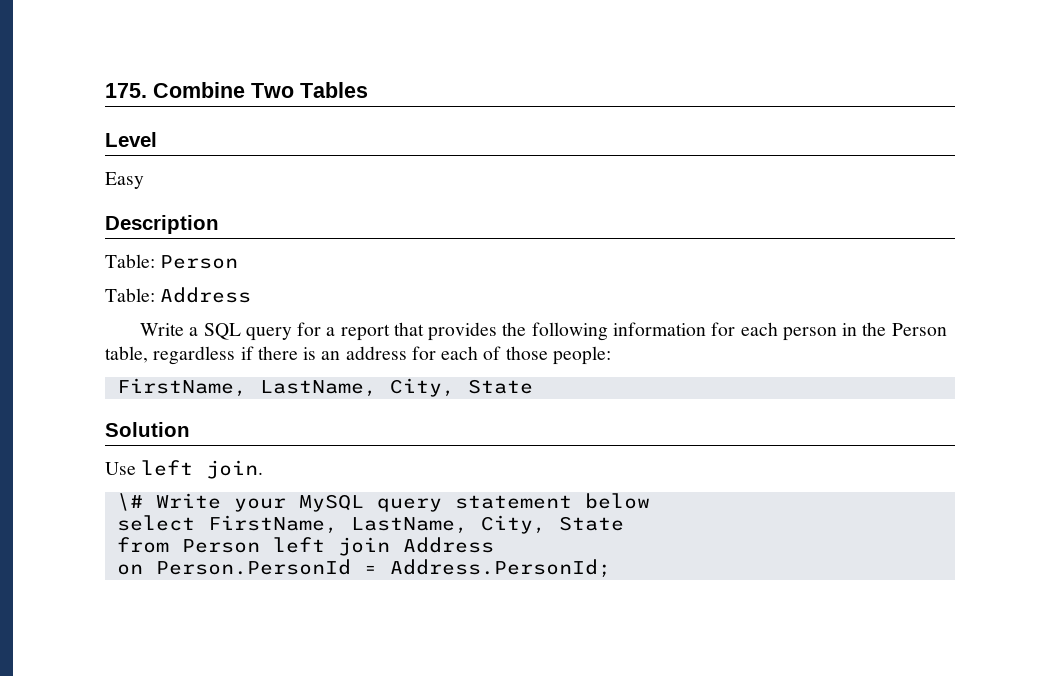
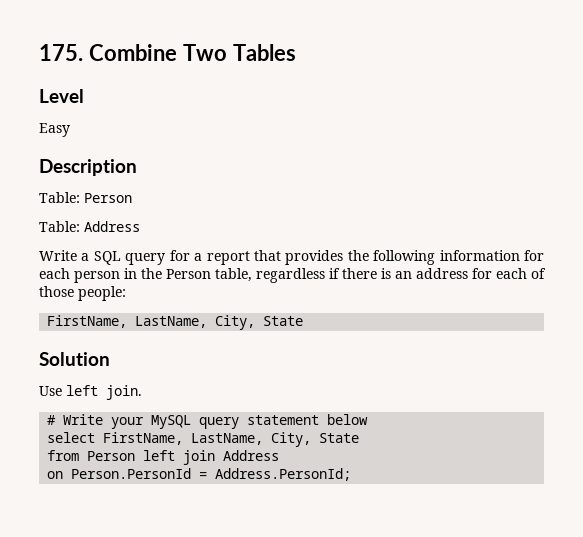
[116,493,143,511] \# -> [47,415,57,425] #

